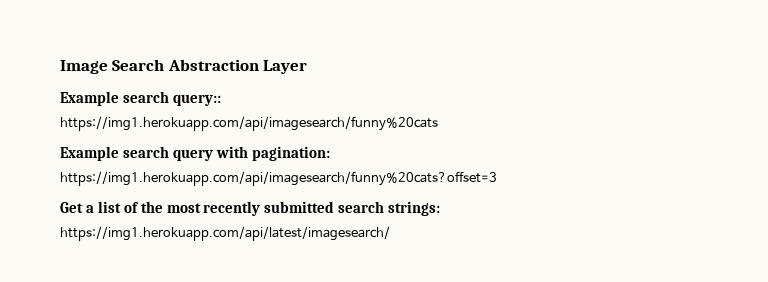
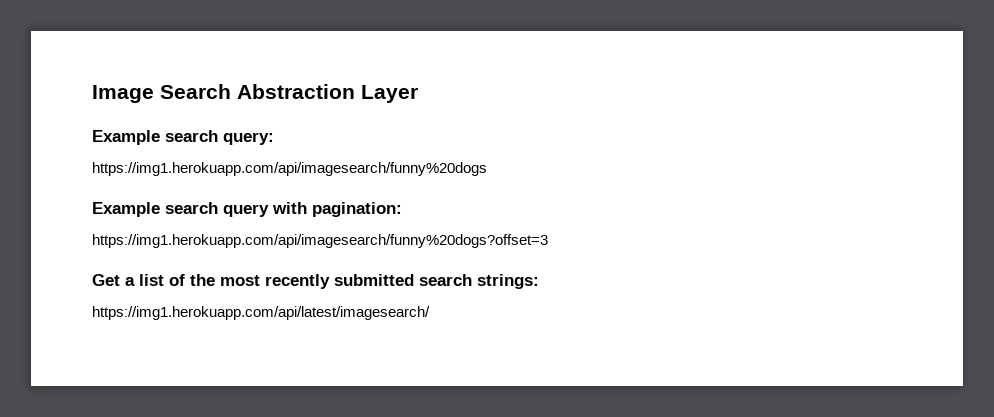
[172,94,221,106] [60,116,438,131] query:: // https://img1.herokuapp.com/api/imagesearch/funny%20cats -> [223,132,274,145] [92,162,487,176] query: // https://img1.herokuapp.com/api/imagesearch/funny%20dogs
[60,171,497,186] https://img1.herokuapp.com/api/imagesearch/funny%20cats?offset=3 -> [92,234,548,248] https://img1.herokuapp.com/api/imagesearch/funny%20dogs?offset=3

